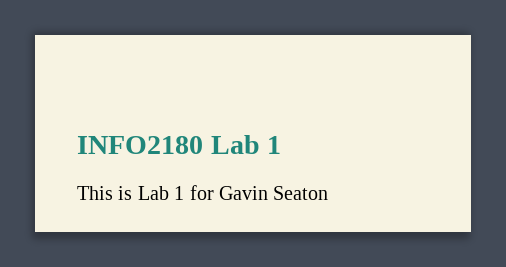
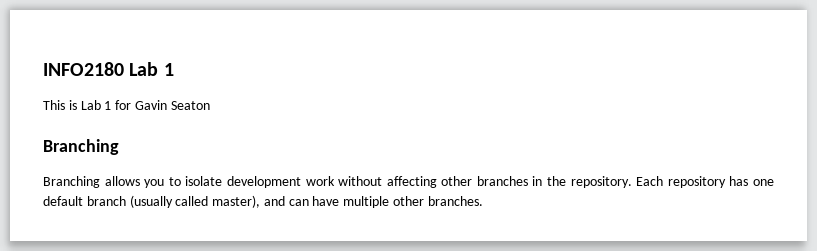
(329, 193) none -> [43,139,119,155] [43,176,775,188] [43,195,483,208] // Branching // Branching allows you to isolate development work without affecting other branches in the repository. Each repository has one default branch (usually called master), and can have multiple other branches.

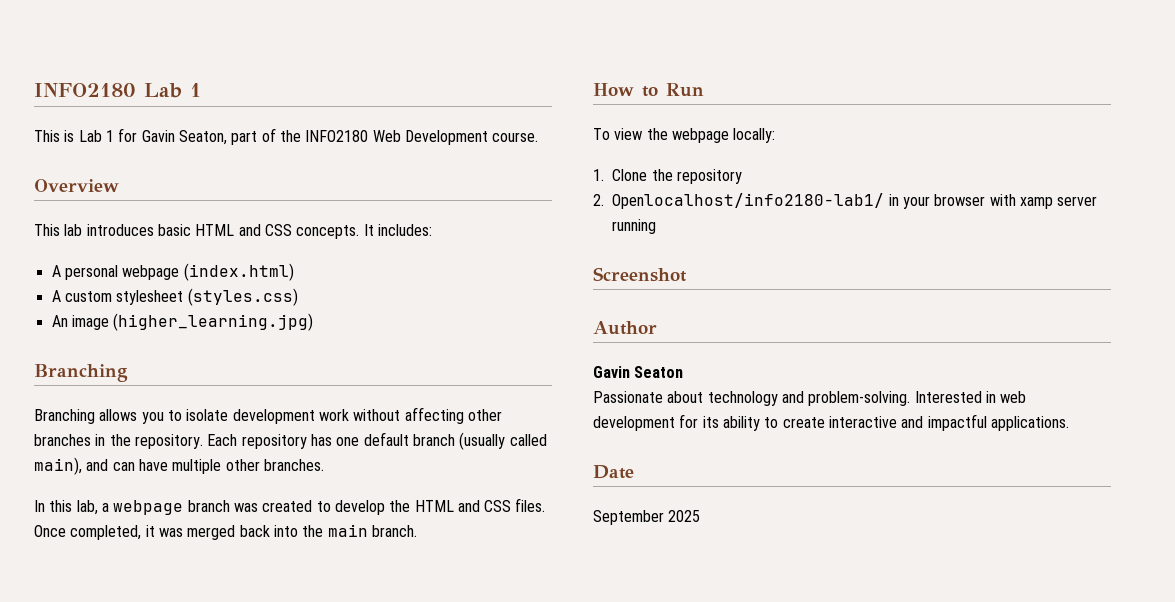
[170,101,210,110] Seaton -> [178,128,539,145] [34,179,119,192] [34,224,432,239] [51,263,294,281] [51,288,298,306] [51,313,314,331] Seaton, part of the INFO2180 Web Development course. // Overview // This lab introduces basic HTML and CSS concepts. It includes: // A personal webpage (index.html) // A custom stylesheet (styles.css) // An image (higher_learning.jpg)
[212,195,261,208] master), -> [34,457,82,475] main),
(483, 201) none -> [34,498,546,515] [34,524,417,540] [593,83,704,97] [593,128,776,143] [593,169,742,184] [593,193,1098,209] [612,219,657,234] [593,267,687,282] [593,321,657,335] [593,366,684,378] [593,391,1027,406] [593,414,1069,431] [593,465,634,479] [593,510,701,525] // In this lab, a webpage branch was created to develop the HTML and CSS files. Once completed, it was merged back into the main branch. // How to Run // To view the webpage locally: // 1. Clone the repository // 2. Openlocalhost/info2180-lab1/ in your browser with xamp server running // Screenshot // Author // Gavin Seaton // Passionate about technology and problem-solving. Interested in web development for its ability to create interactive and impactful applications. // Date // September 2025

